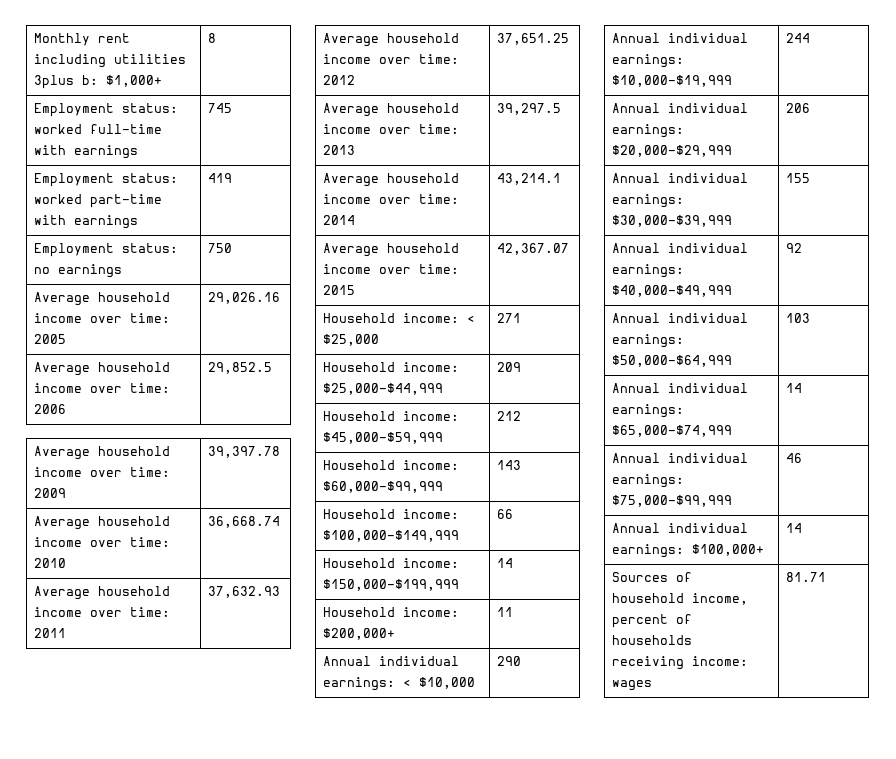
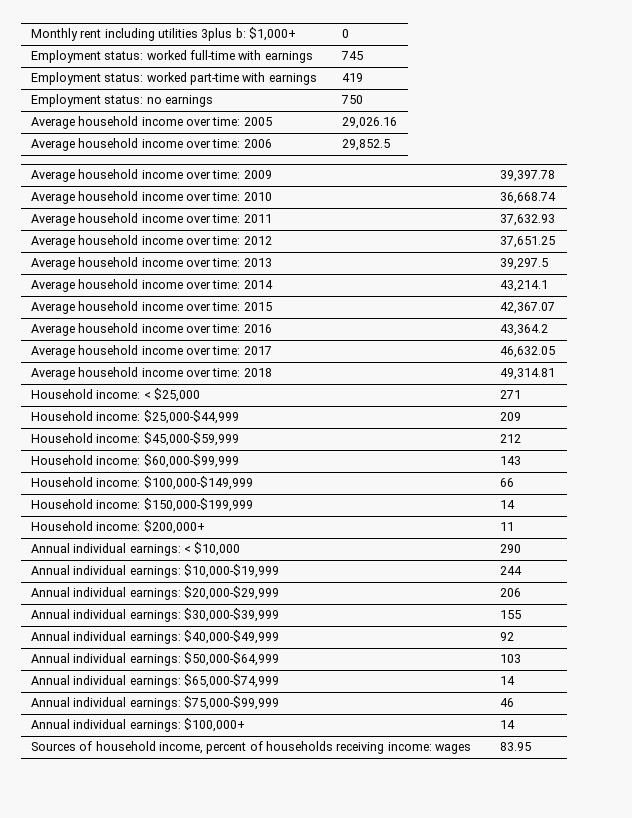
[208,33,217,43] 8 -> [341,29,349,38] 0
(570, 249) none -> [30,323,272,336] [499,324,548,336] [30,345,272,358] [499,346,555,358] [30,367,272,380] [499,368,555,380] // Average household income over time: 2016 | 43,364.2 // Average household income over time: 2017 | 46,632.05 // Average household income over time: 2018 | 49,314.81
[786,572,827,582] 81.71 -> [499,742,531,751] 83.95

